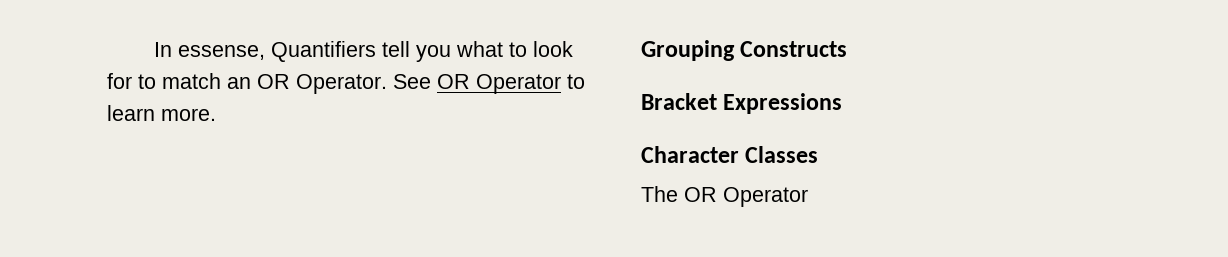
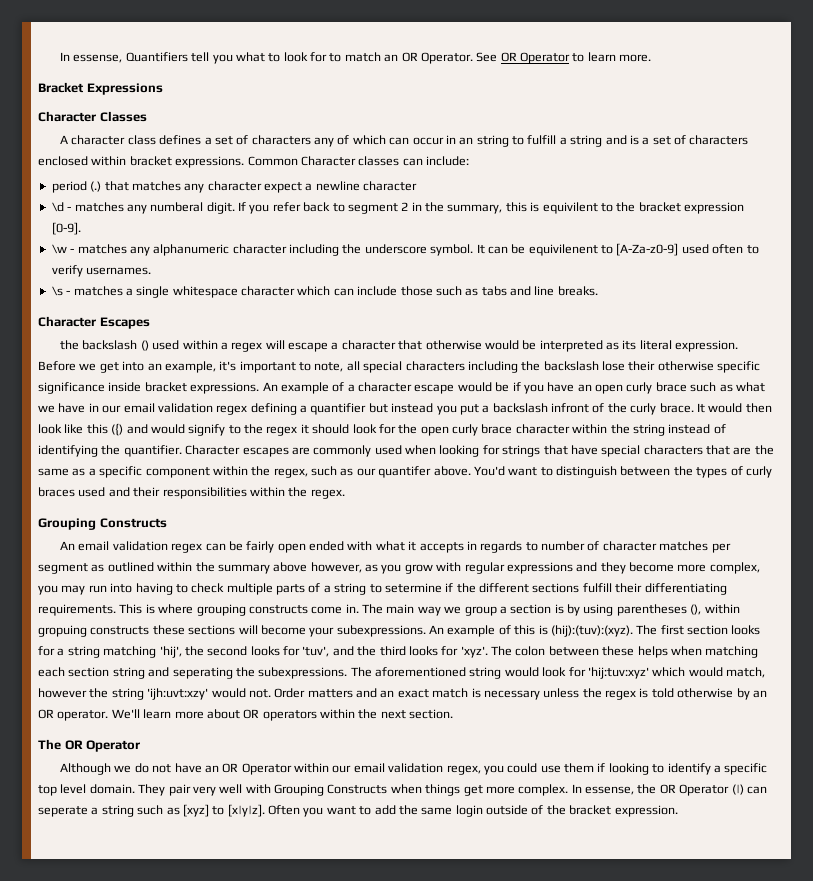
[641,40,848,61] // Grouping Constructs -> (652, 58) none
[641,186,808,207] The OR Operator -> [60,135,749,147] [38,156,469,168] [51,181,418,193] [51,202,744,214] [51,222,81,235] [51,243,759,256] [51,265,152,277] [51,286,598,298] [38,316,150,329] [60,340,739,352] [38,361,761,373] [38,382,765,394] [38,403,772,415] [38,423,726,436] [38,445,774,457] [38,466,772,478] [38,487,345,499] [38,518,167,530] [60,541,731,553] [38,562,760,574] [38,583,727,595] [38,604,740,616] [38,625,761,637] [38,646,759,658] [38,667,765,679] [38,688,767,700] [38,709,454,721] [38,739,141,752] [60,763,768,775] [38,784,767,796] [38,804,678,817] A character class defines a set of characters any of which can occur in an string to fulfill a string and is a set of characters enclosed within bracket expressions. Common Character classes can include: // period (.) that matches any character expect a newline character // \d - matches any numberal digit. If you refer back to segment 2 in the summary, this is equivilent to the bracket expression [0-9]. // \w - matches any alphanumeric character including the underscore symbol. It can be equivilenent to [A-Za-z0-9] used often to verify usernames. // \s - matches a single whitespace character which can include those such as tabs and line breaks. // Character Escapes // the backslash () used within a regex will escape a character that otherwise would be interpreted as its literal expression. Before we get into an example, it's important to note, all special characters including the backslash lose their otherwise specific significance inside bracket expressions. An example of a character escape would be if you have an open curly brace such as what we have in our email validation regex defining a quantifier but instead you put a backslash infront of the curly brace. It would then look like this ({) and would signify to the regex it should look for the open curly brace character within the string instead of identifying the quantifier. Character escapes are commonly used when looking for strings that have special characters that are the same as a specific component within the regex, such as our quantifer above. You'd want to distinguish between the types of curly braces used and their responsibilities within the regex. // Grouping Constructs // An email validation regex can be fairly open ended with what it accepts in regards to number of character matches per segment as outlined within the summary above however, as you grow with regular expressions and they become more complex, you may run into having to check multiple parts of a string to setermine if the different sections fulfill their differentiating requirements. This is where grouping constructs come in. The main way we group a section is by using parentheses (), within gropuing constructs these sections will become your subexpressions. An example of this is (hij):(tuv):(xyz). The first section looks for a string matching 'hij', the second looks for 'tuv', and the third looks for 'xyz'. The colon between these helps when matching each section string and seperating the subexpressions. The aforementioned string would look for 'hij:tuv:xyz' which would match, however the string 'ijh:uvt:xzy' would not. Order matters and an exact match is necessary unless the regex is told otherwise by an OR operator. We'll learn more about OR operators within the next section. // The OR Operator // Although we do not have an OR Operator within our email validation regex, you could use them if looking to identify a specific top level domain. They pair very well with Grouping Constructs when things get more complex. In essense, the OR Operator (|) can seperate a string such as [xyz] to [x|y|z]. Often you want to add the same login outside of the bracket expression.

